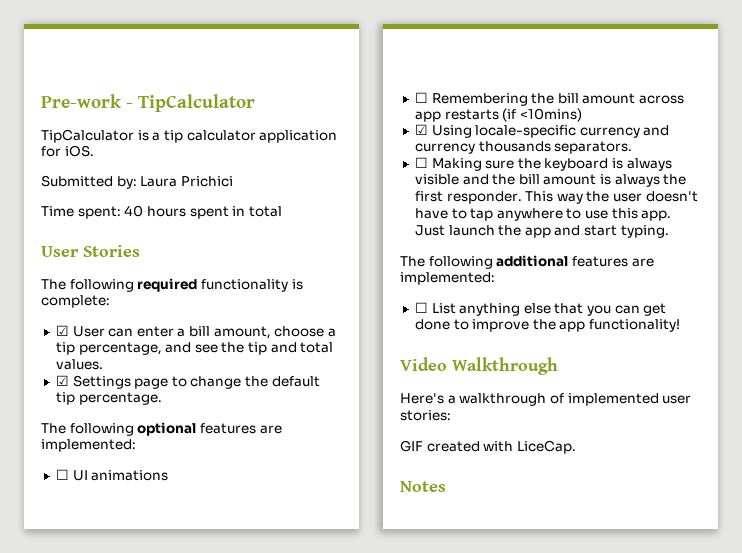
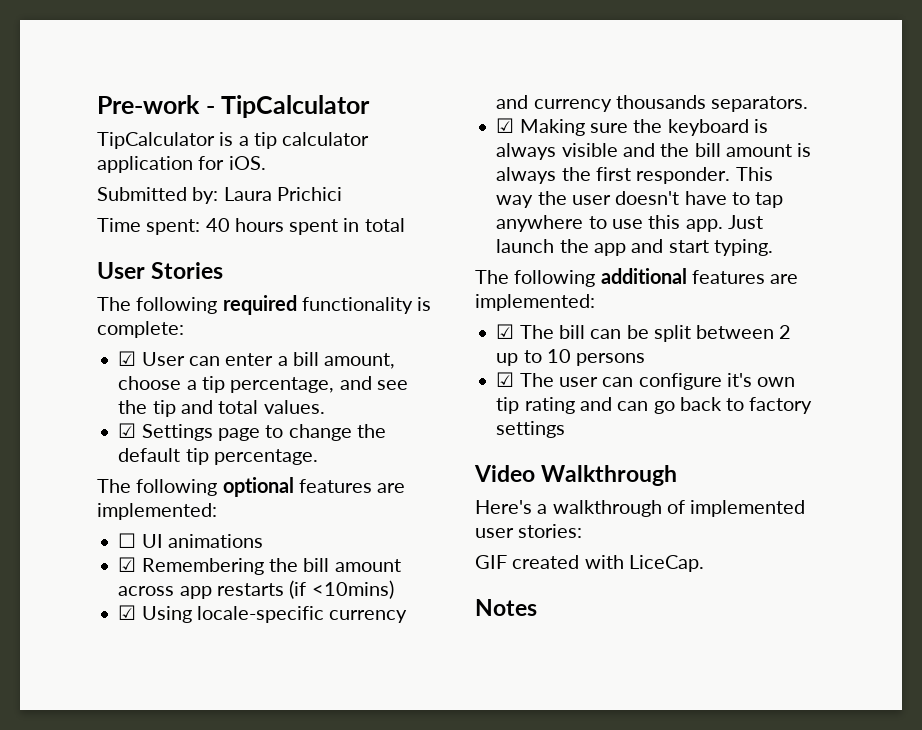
[414,92,428,103] ☐ -> [118,557,137,572] ☑
[414,157,428,168] ☐ -> [496,118,515,133] ☑
[414,302,667,316] [414,319,681,332] ☐ List anything else that you can get done to improve the app functionality! -> [496,324,792,342] [496,349,646,366] [496,372,796,390] [496,397,813,414] [496,421,566,438] ☑ The bill can be split between 2 up to 10 persons // ☑ The user can configure it's own tip rating and can go back to factory settings

